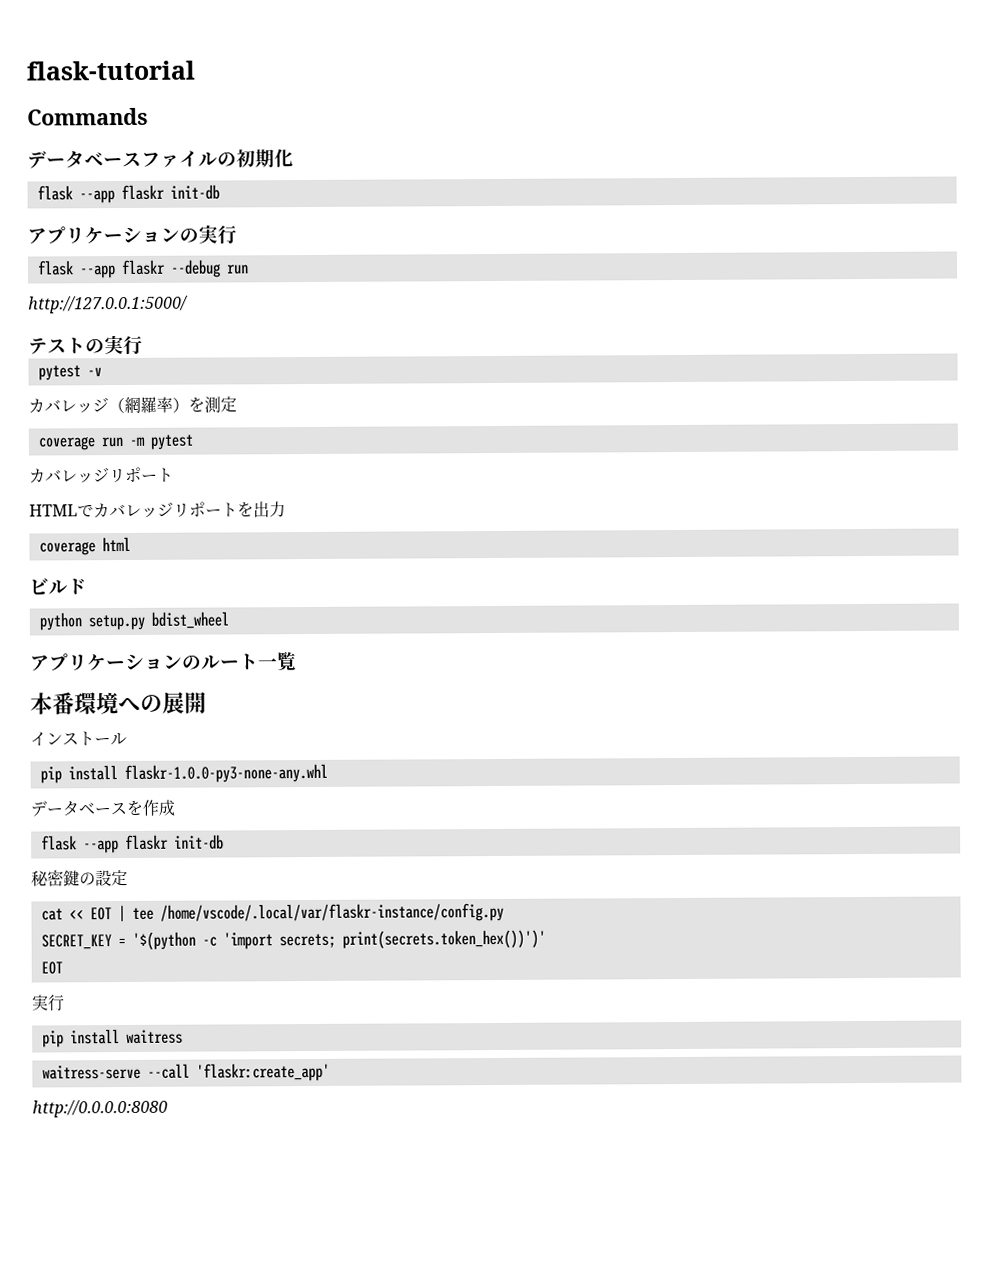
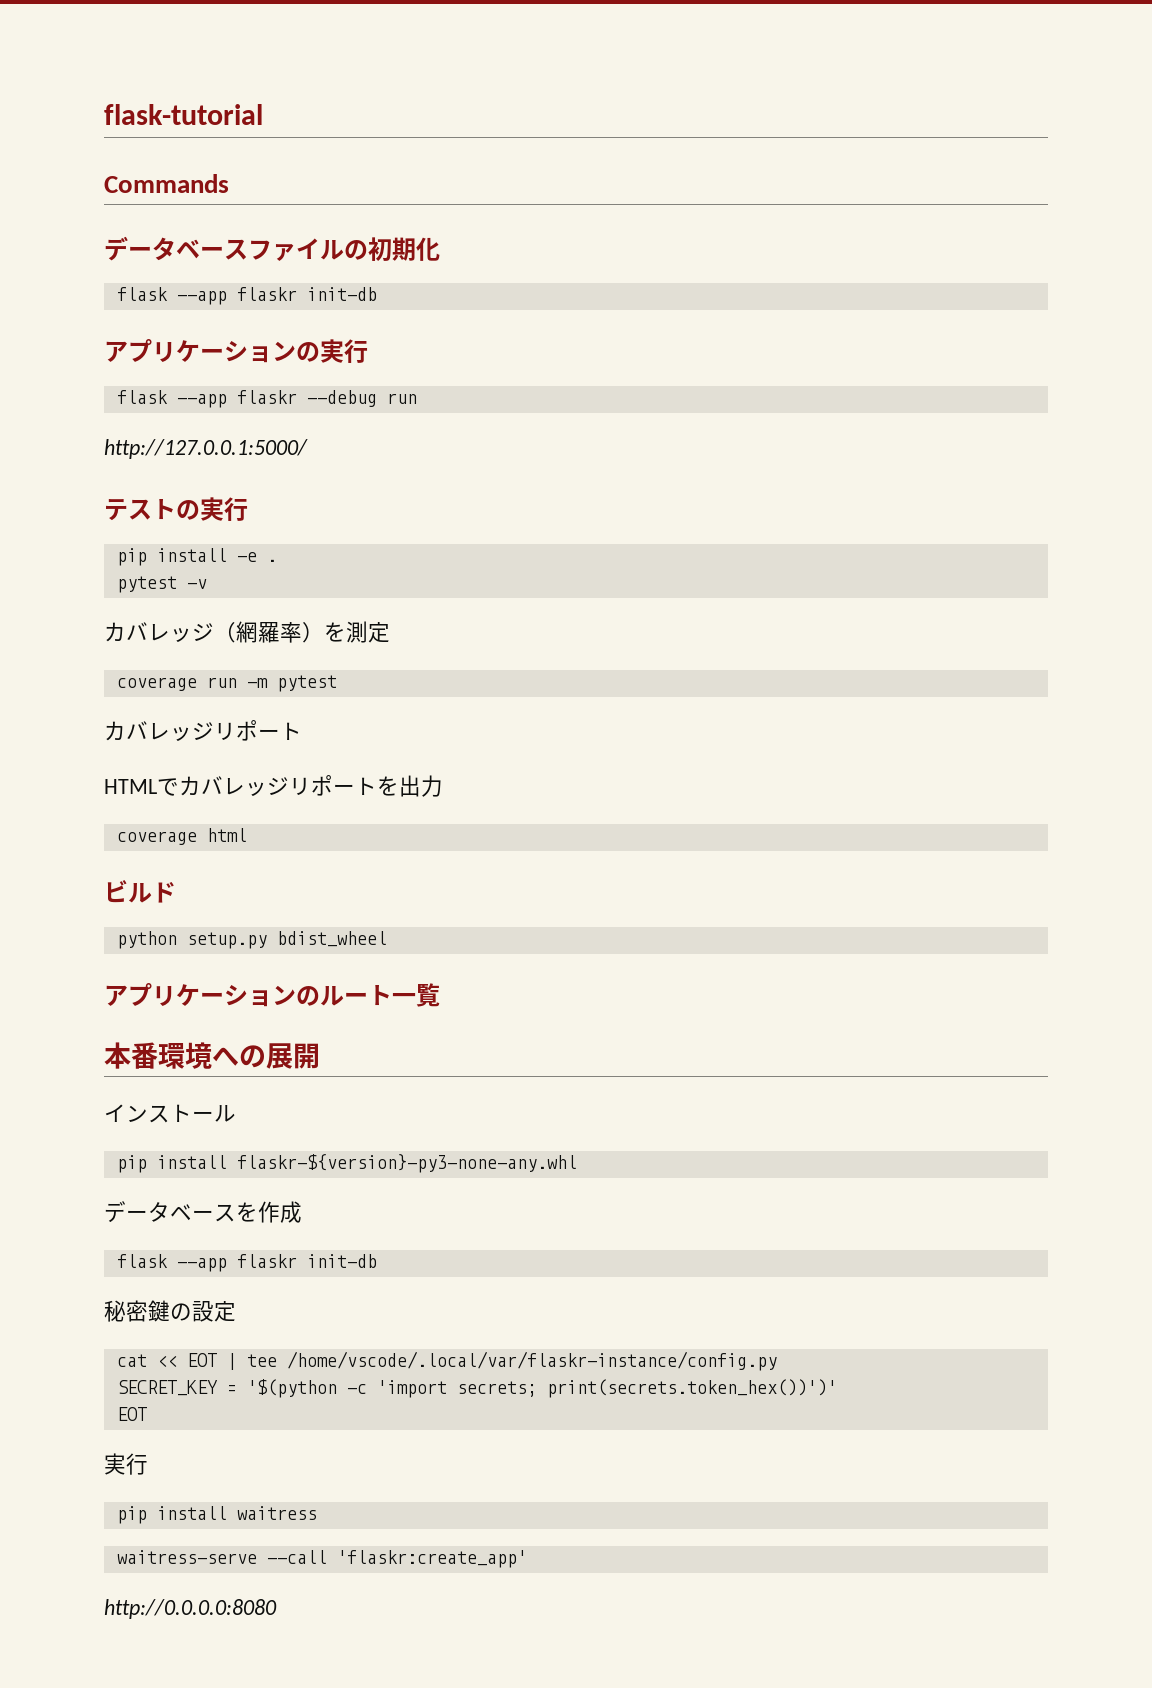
(143, 345) none -> [116,548,277,566] // pip install -e .
[123,763,328,784] flaskr-1.0.0-py3-none-any.whl -> [236,1154,577,1173] flaskr-${version}-py3-none-any.whl

